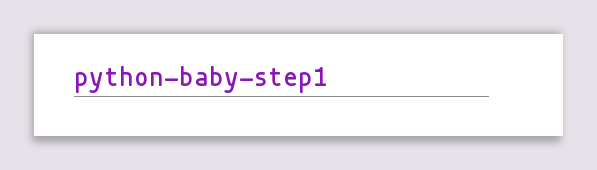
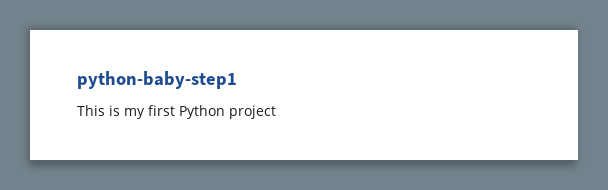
(328, 79) none -> [77,105,276,119] // This is my first Python project

